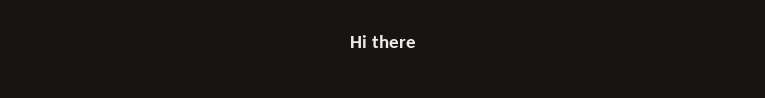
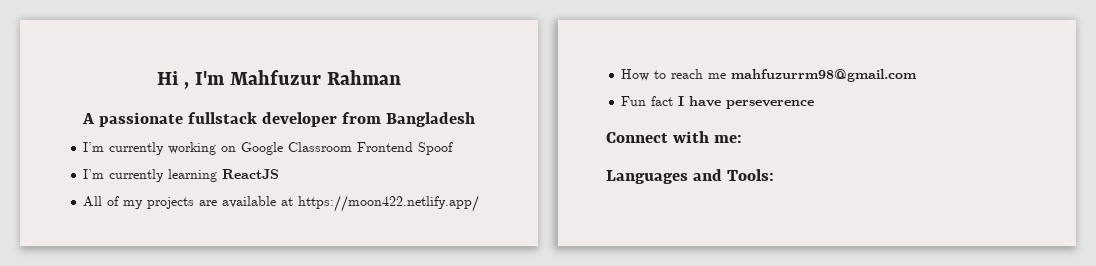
[371,35,416,48] there -> [184,70,401,89] [82,112,475,127] [83,142,454,155] [83,169,280,182] [83,195,480,212] [621,69,918,82] [621,96,815,109] [606,131,742,143] [606,169,774,184] , I'm Mahfuzur Rahman // A passionate fullstack developer from Bangladesh // I’m currently working on Google Classroom Frontend Spoof // I’m currently learning ReactJS // All of my projects are available at https://moon422.netlify.app/ // How to reach me mahfuzurrm98@gmail.com // Fun fact I have perseverence // Connect with me: // Languages and Tools:

